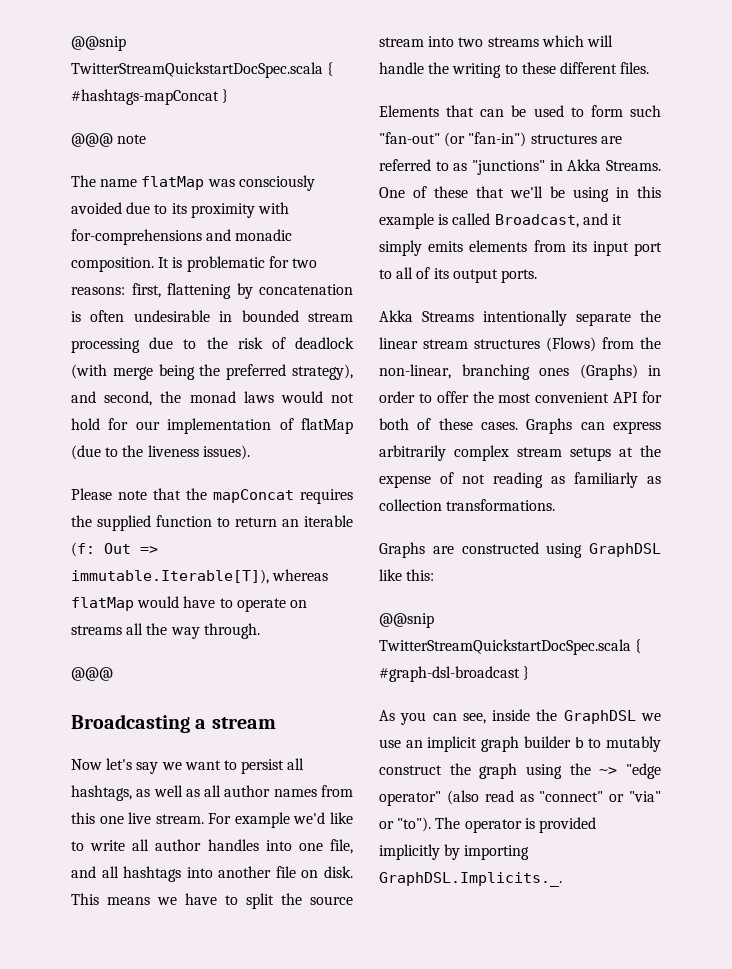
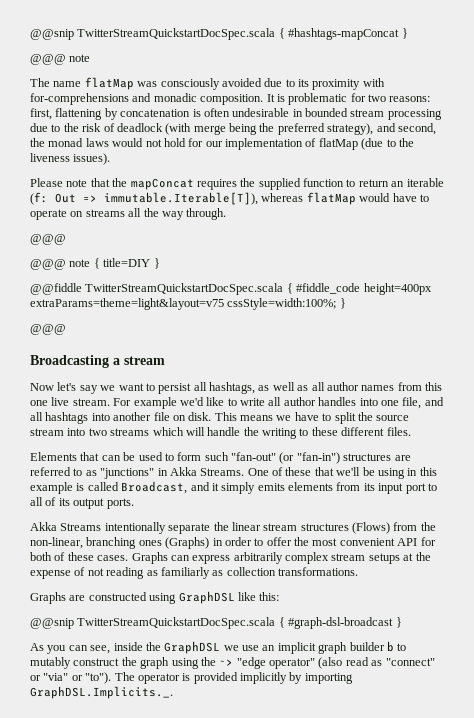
(113, 674) none -> [30,258,160,270] [30,283,432,295] [30,298,346,310] [30,324,66,335] // @@@ note { title=DIY } // @@fiddle TwitterStreamQuickstartDocSpec.scala { #fiddle_code height=400px extraParams=theme=light&layout=v75 cssStyle=width:100%; } // @@@

